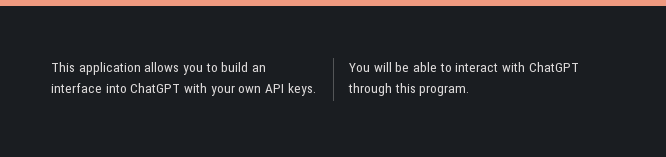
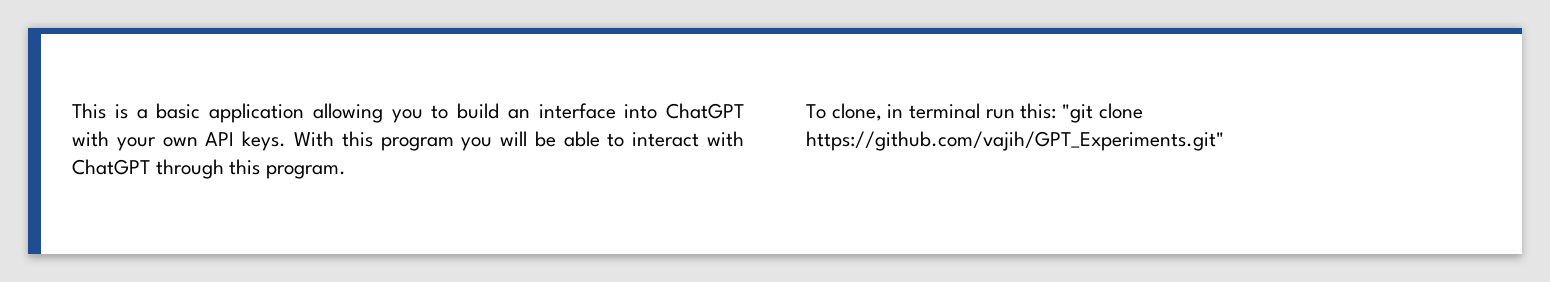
[78,62,180,75] application allows -> [114,103,383,123] is a basic application allowing
[349,63,370,72] You -> [293,131,493,151] With this program you
(470, 90) none -> [806,103,1143,123] [806,131,1224,151] // To clone, in terminal run this: "git clone https://github.com/vajih/GPT_Experiments.git"

